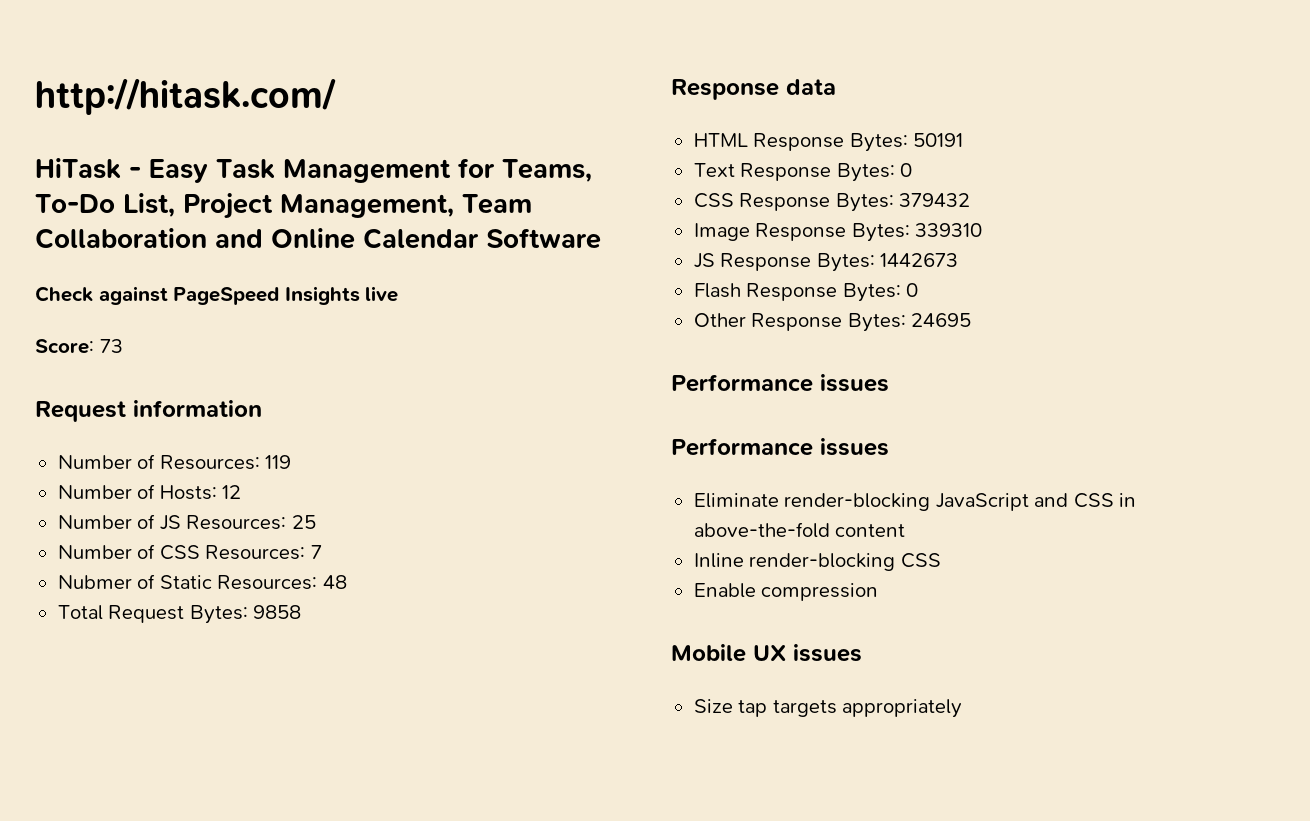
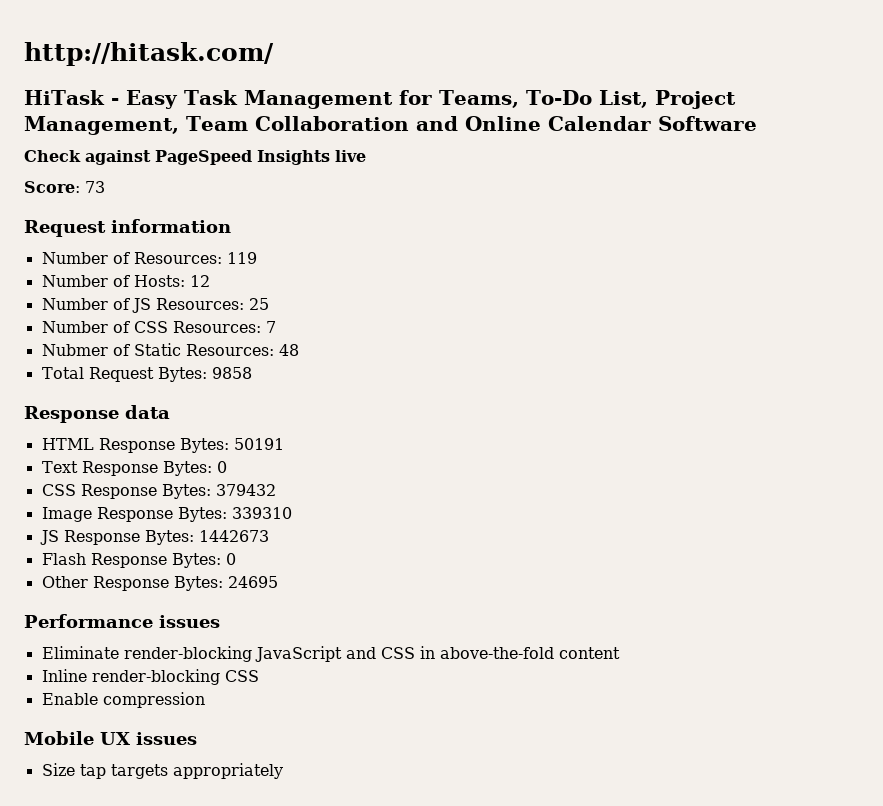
[671,438,889,456] // Performance issues -> (220, 621) none

